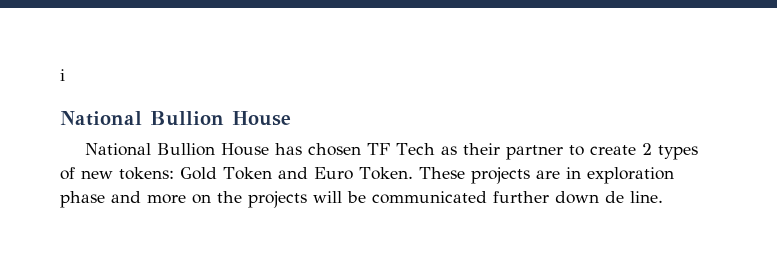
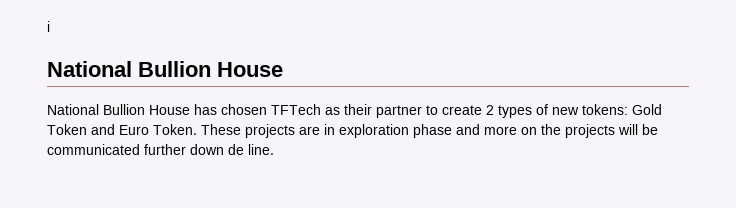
[367,143,436,155] TF Tech -> [271,104,321,115] TFTech

